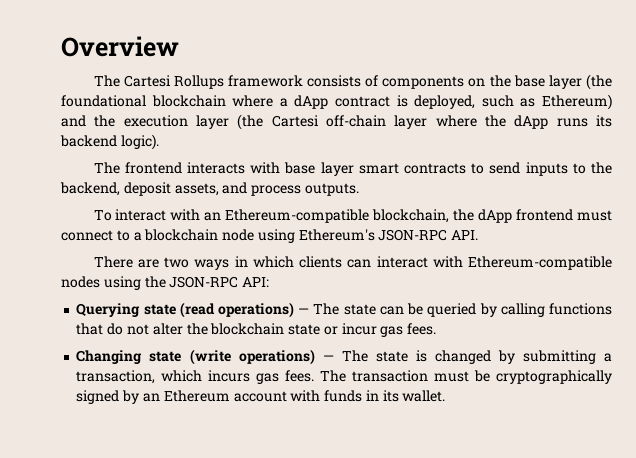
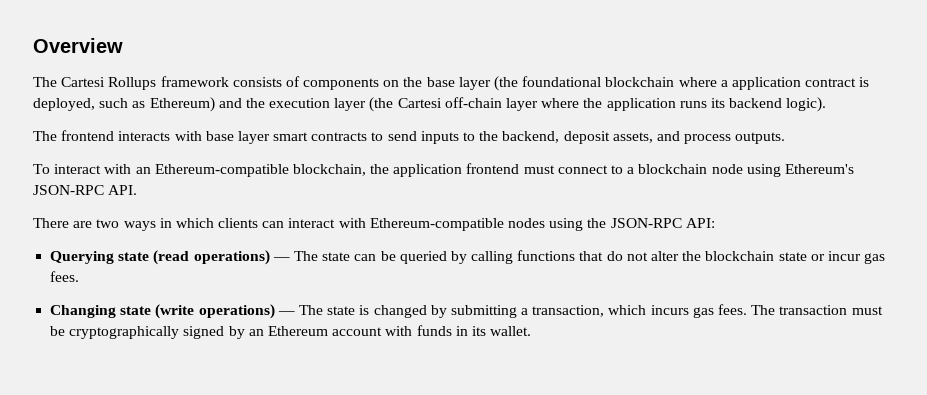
[294,95,329,109] dApp -> [731,77,801,90] application
[514,115,549,129] dApp -> [606,98,676,111] application
[478,209,513,223] dApp -> [393,164,463,177] application

